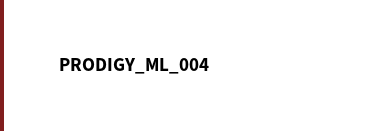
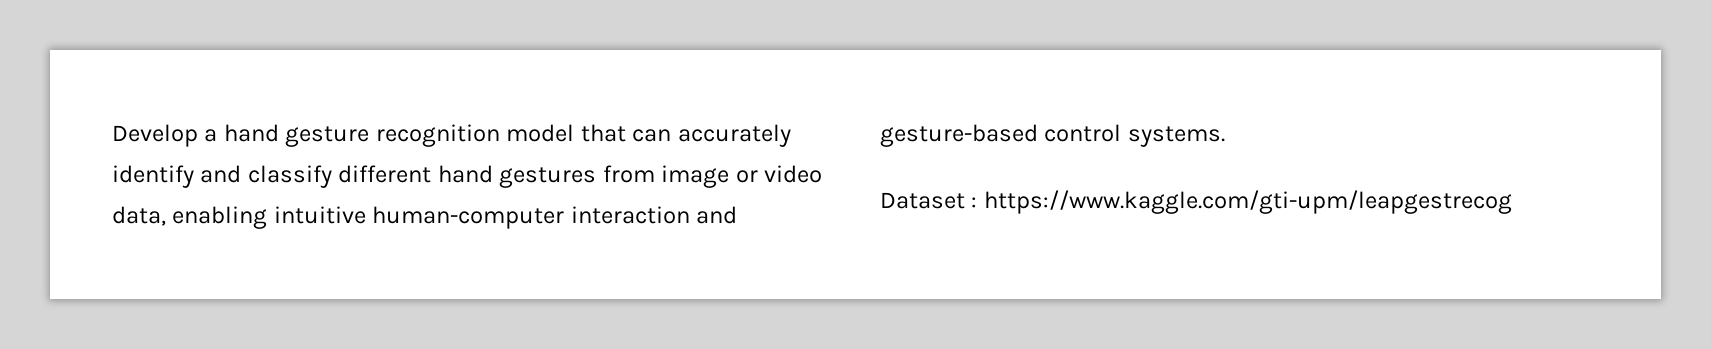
[59,58,209,74] PRODIGY_ML_004 -> [112,124,791,147] [112,165,823,188] [112,206,738,229] [880,124,1225,147] [880,190,1512,214] Develop a hand gesture recognition model that can accurately identify and classify different hand gestures from image or video data, enabling intuitive human-computer interaction and gesture-based control systems. // Dataset : https://www.kaggle.com/gti-upm/leapgestrecog

